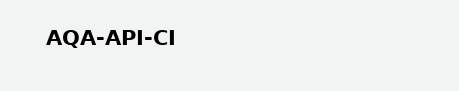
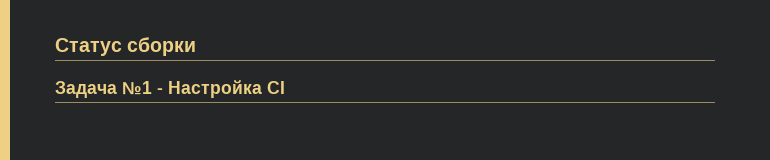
[46,30,176,48] AQA-API-CI -> [55,37,197,56] [55,80,285,98] Статус сборки // Задача №1 - Настройка CI

